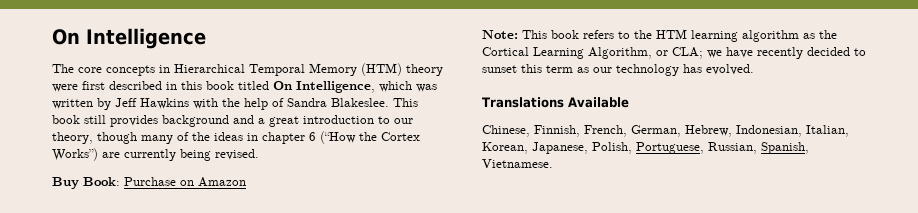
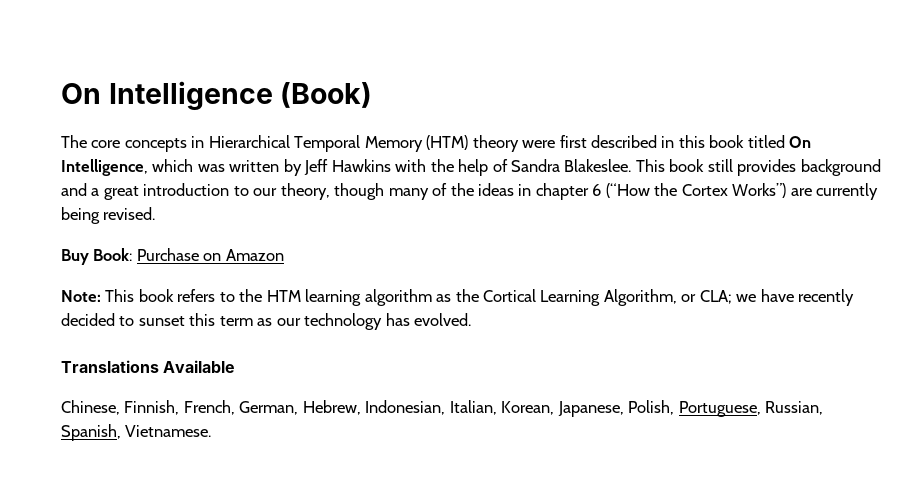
(206, 38) none -> [280,82,373,108] (Book)

